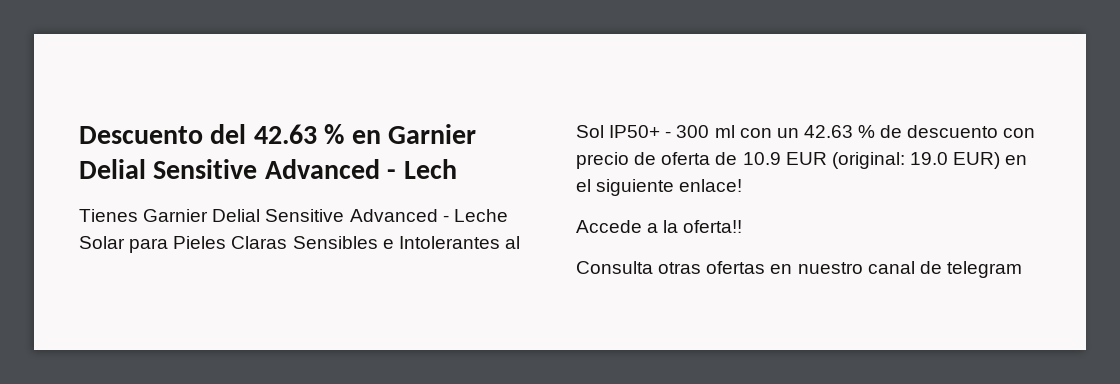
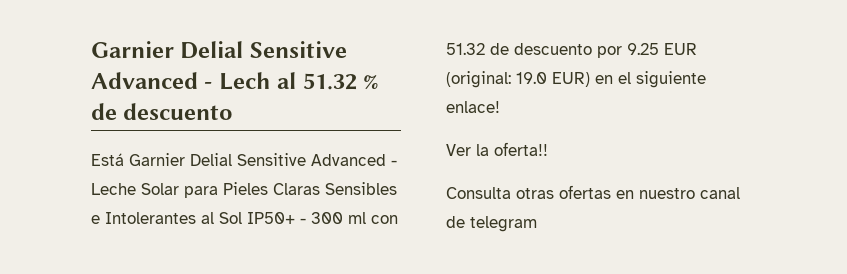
[79,124,381,144] Descuento del 42.63 % en -> (91, 49) none
[79,209,138,222] // Tienes -> [277,72,379,90] [91,103,234,120] [91,153,124,166] al 51.32 % de descuento // Está
[776,125,1036,138] [576,152,781,169] un 42.63 % de descuento con precio de oferta de 10.9 -> [446,43,659,58] 51.32 de descuento por 9.25
[576,220,659,233] Accede a -> [446,144,471,156] Ver

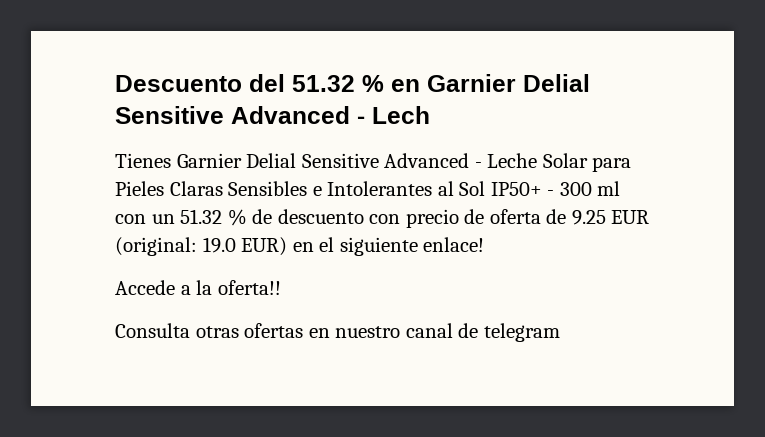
(91, 49) none -> [115,74,420,92] Descuento del 51.32 % en
[277,72,379,90] [91,103,234,120] [91,153,124,166] al 51.32 % de descuento // Está -> [115,153,171,168] // Tienes
[446,43,622,58] 51.32 de descuento por -> [151,209,567,228] un 51.32 % de descuento con precio de oferta de
[446,144,471,156] Ver -> [115,280,191,295] Accede a

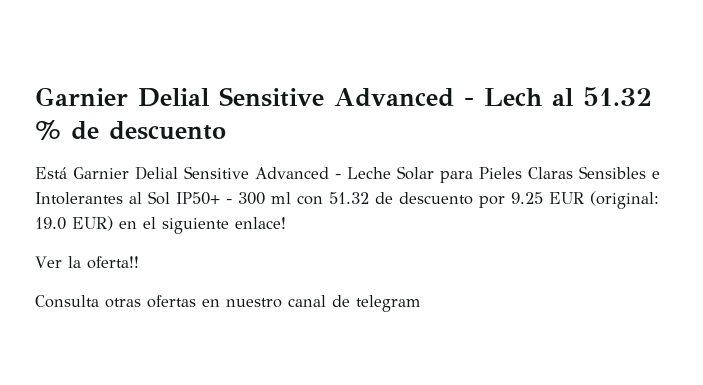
[115,74,420,92] Descuento del 51.32 % en -> (35, 96) none
[115,153,171,168] // Tienes -> [551,87,652,106] [35,120,226,140] [35,167,67,179] al 51.32 % de descuento // Está
[151,209,567,228] un 51.32 % de descuento con precio de oferta de -> [329,192,505,208] 51.32 de descuento por
[115,280,191,295] Accede a -> [35,256,62,268] Ver

